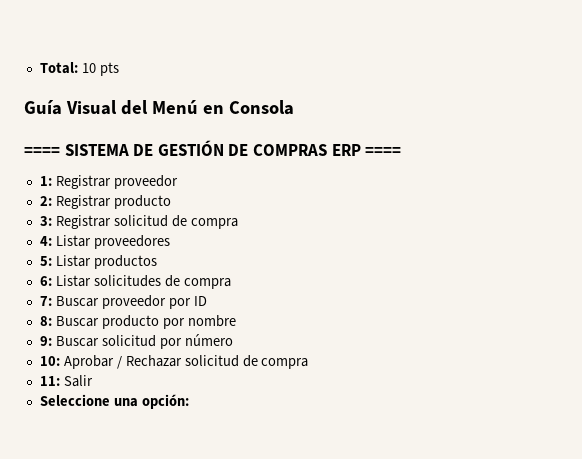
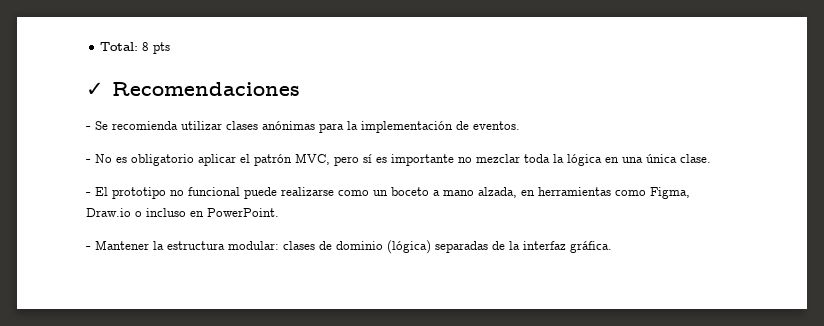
[81,63,96,73] 10 -> [142,42,150,51] 8
[24,100,294,115] [24,140,402,156] [39,175,178,189] [39,195,171,209] [39,215,238,229] [39,235,170,249] [39,255,157,269] [39,275,231,289] [39,295,207,309] [39,315,236,329] [39,334,233,349] [39,355,309,369] [39,375,93,387] [39,394,189,409] Guía Visual del Menú en Consola // ==== SISTEMA DE GESTIÓN DE COMPRAS ERP ==== // 1: Registrar proveedor // 2: Registrar producto // 3: Registrar solicitud de compra // 4: Listar proveedores // 5: Listar productos // 6: Listar solicitudes de compra // 7: Buscar proveedor por ID // 8: Buscar producto por nombre // 9: Buscar solicitud por número // 10: Aprobar / Rechazar solicitud de compra // 11: Salir // Seleccione una opción: -> [86,82,300,96] [86,121,520,133] [86,153,711,166] [86,187,690,199] [86,208,279,217] [86,240,612,254] ✓ Recomendaciones // - Se recomienda utilizar clases anónimas para la implementación de eventos. // - No es obligatorio aplicar el patrón MVC, pero sí es importante no mezclar toda la lógica en una única clase. // - El prototipo no funcional puede realizarse como un boceto a mano alzada, en herramientas como Figma, Draw.io o incluso en PowerPoint. // - Mantener la estructura modular: clases de dominio (lógica) separadas de la interfaz gráfica.

